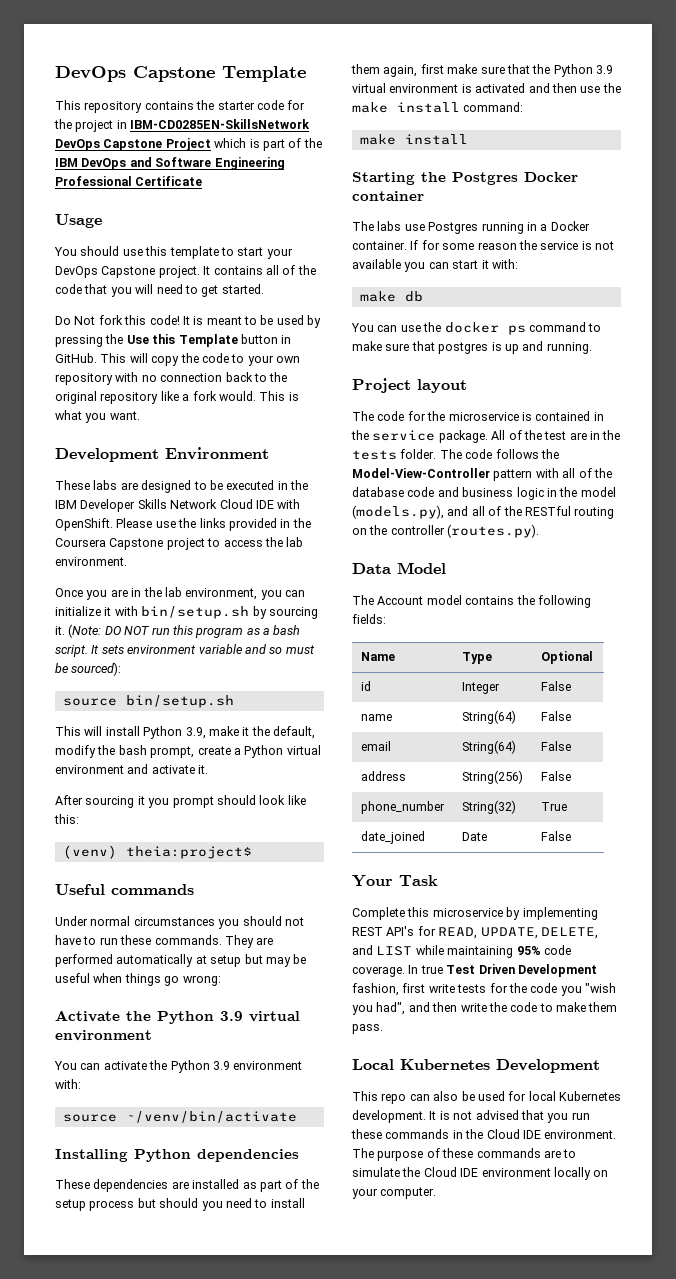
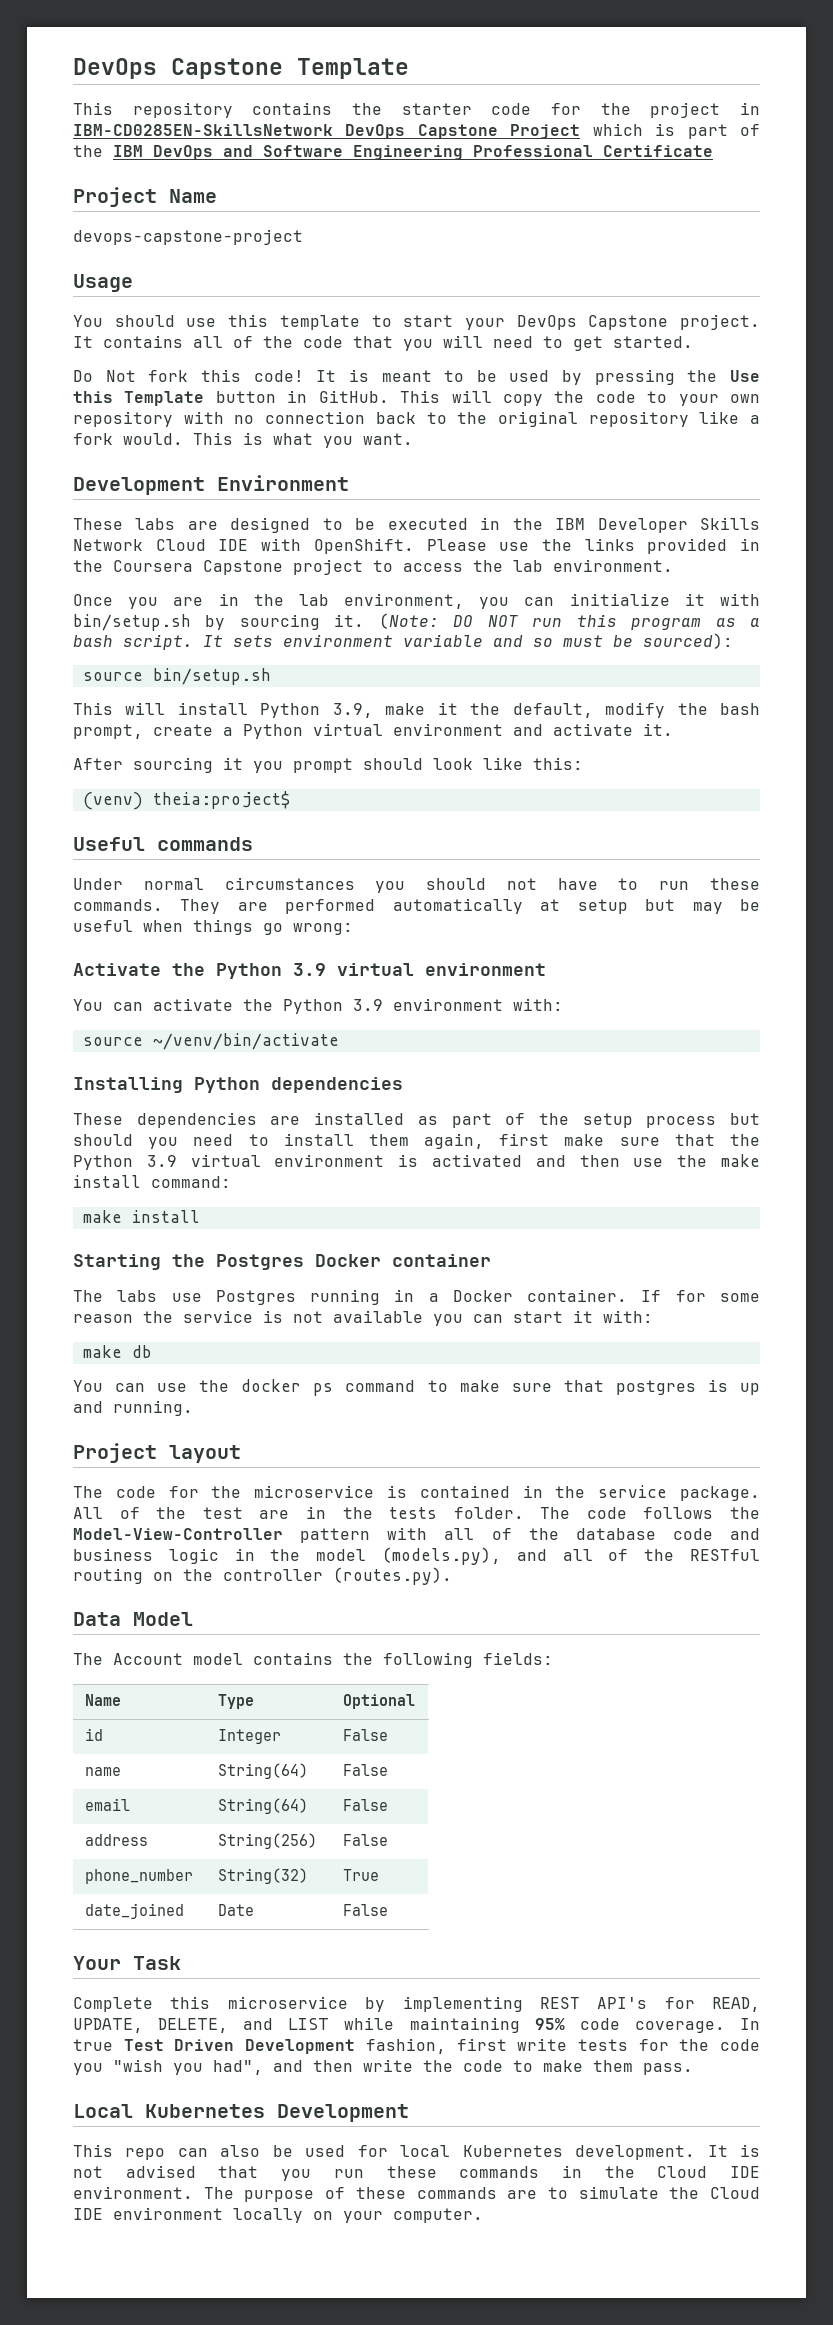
(203, 181) none -> [73,187,217,207] [73,229,303,245] // Project Name // devops-capstone-project

